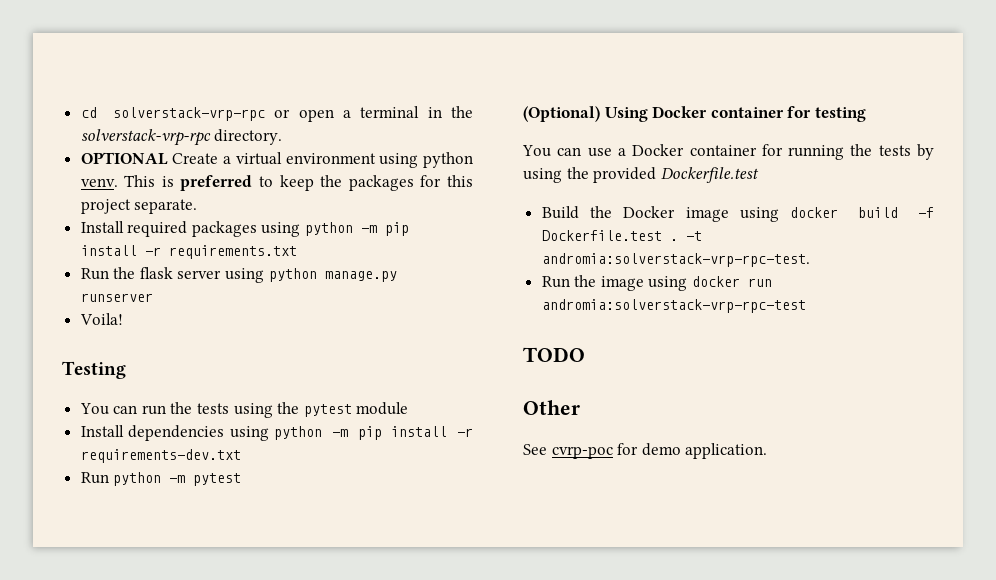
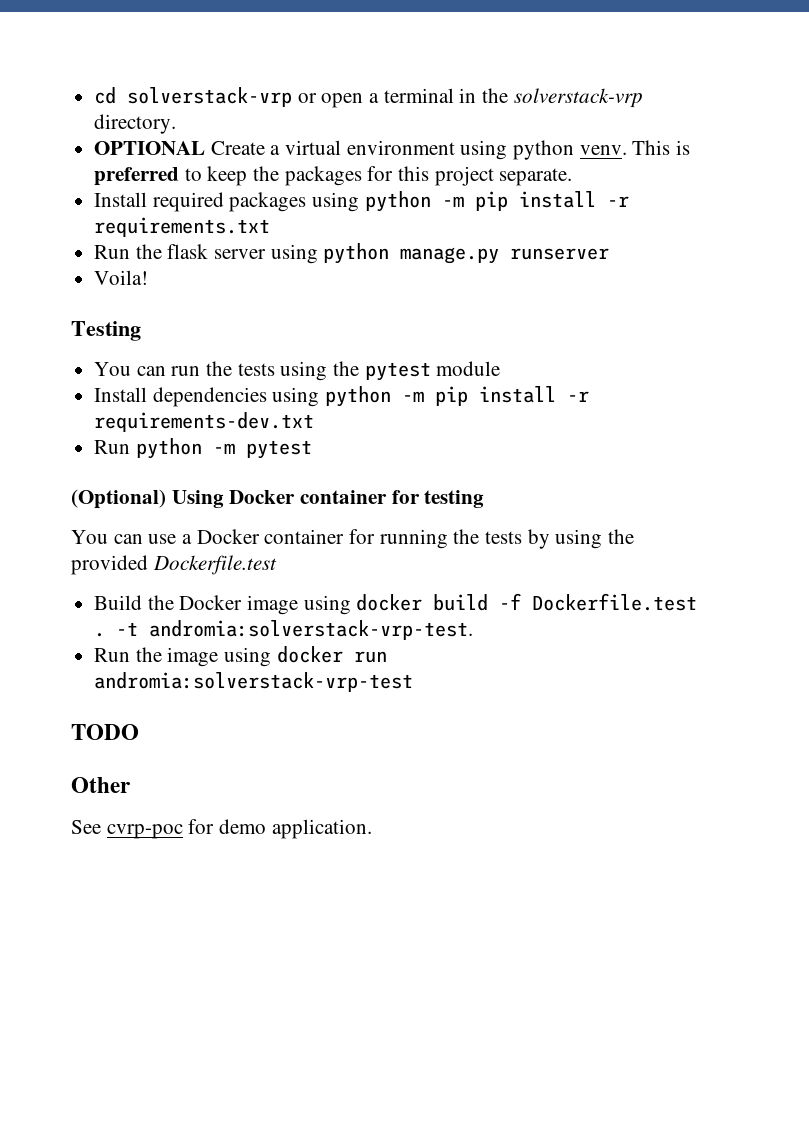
[112,107,265,121] solverstack-vrp-rpc -> [127,87,293,107] solverstack-vrp
[80,129,211,146] solverstack-vrp-rpc -> [513,88,643,108] solverstack-vrp
[541,253,810,267] andromia:solverstack-vrp-rpc-test. -> [149,620,474,640] andromia:solverstack-vrp-test.
[541,299,806,313] andromia:solverstack-vrp-rpc-test -> [94,672,414,692] andromia:solverstack-vrp-test

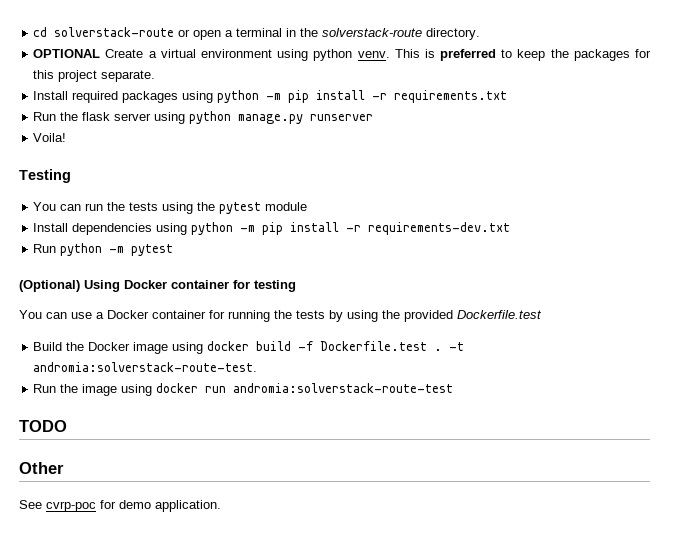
[127,87,293,107] solverstack-vrp -> [54,27,175,37] solverstack-route
[513,88,643,108] solverstack-vrp -> [322,28,423,37] solverstack-route
[149,620,474,640] andromia:solverstack-vrp-test. -> [33,362,258,372] andromia:solverstack-route-test.
[94,672,414,692] andromia:solverstack-vrp-test -> [233,383,454,393] andromia:solverstack-route-test

